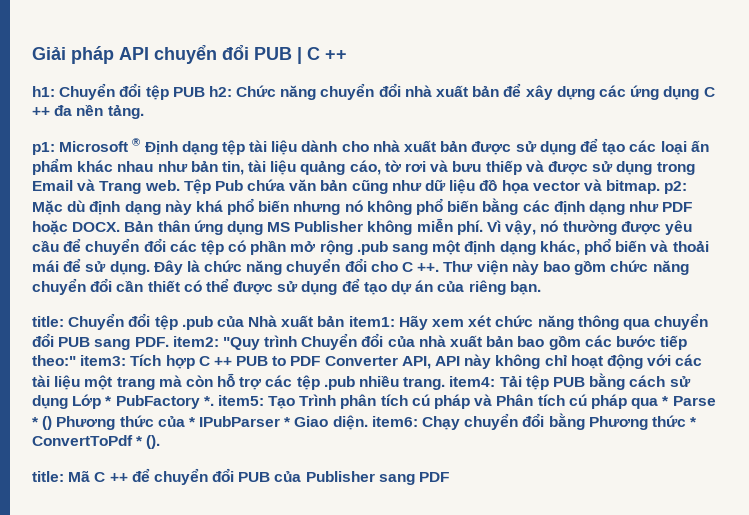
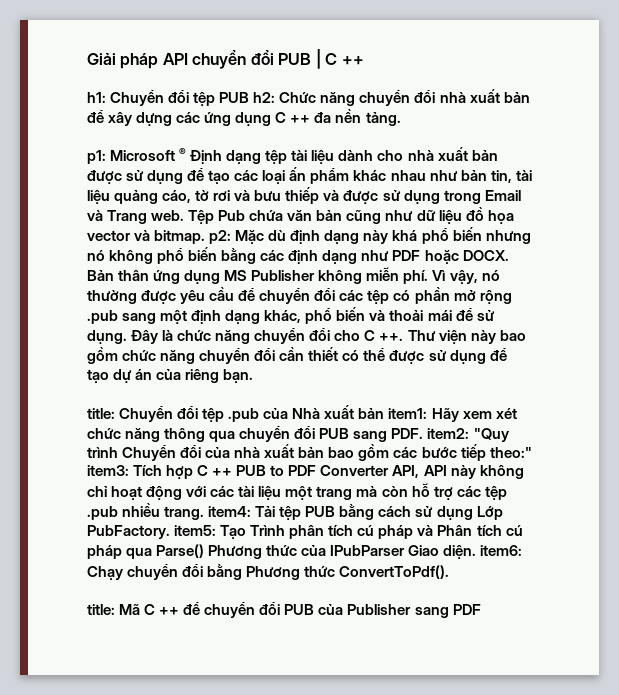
[105,395,214,409] * PubFactory *. -> [87,525,170,539] PubFactory.
[662,396,716,406] [32,415,292,430] * Parse * () Phương thức của * IPubParser * -> [156,544,406,559] Parse() Phương thức của IPubParser
[690,417,698,427] [32,435,161,449] * ConvertToPdf * (). -> [339,565,450,579] ConvertToPdf().

